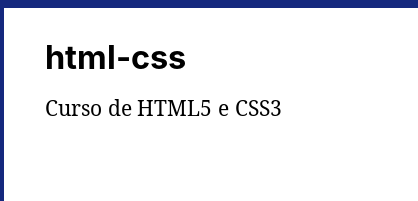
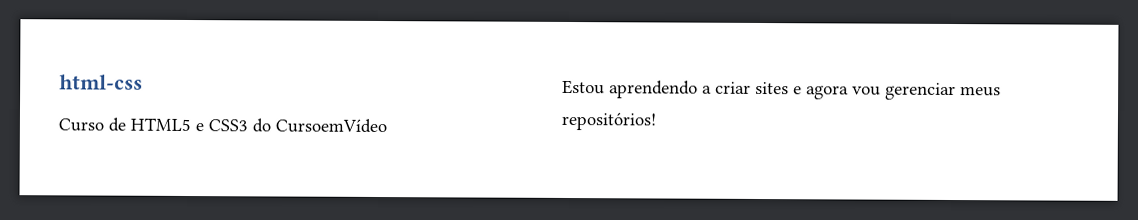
(282, 108) none -> [252,118,387,134] [562,79,1001,101] [561,111,656,131] do CursoemVídeo // Estou aprendendo a criar sites e agora vou gerenciar meus repositórios!

